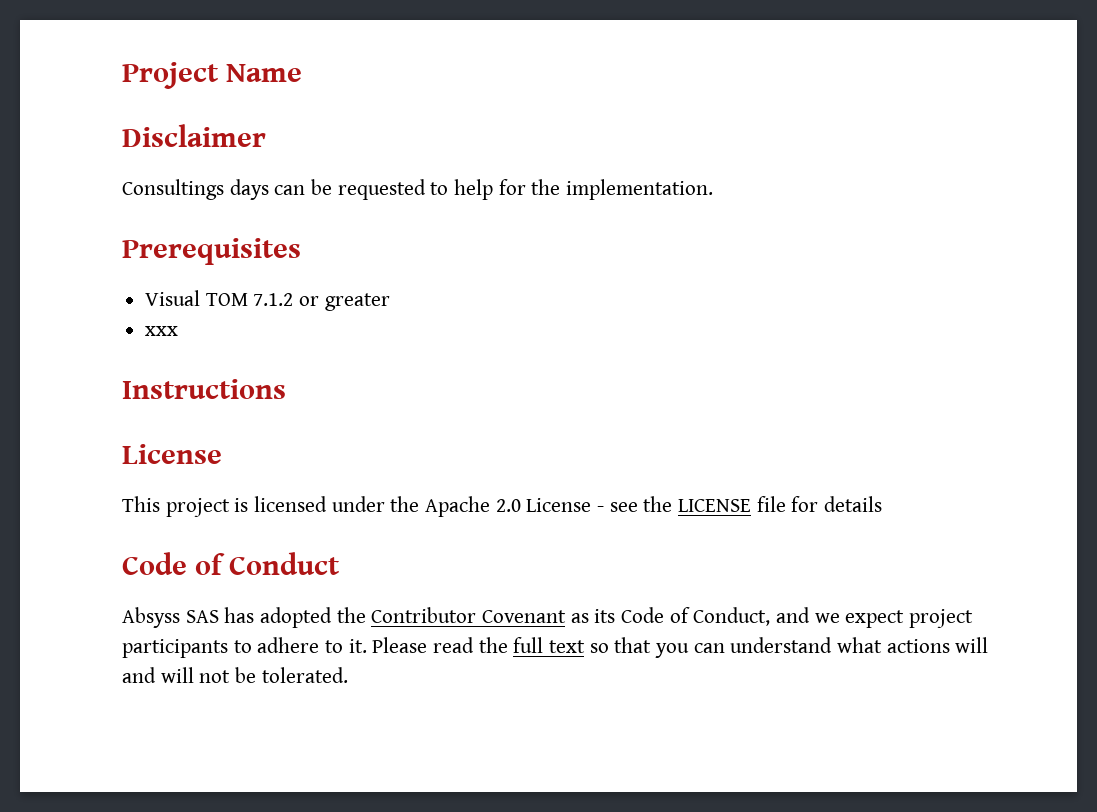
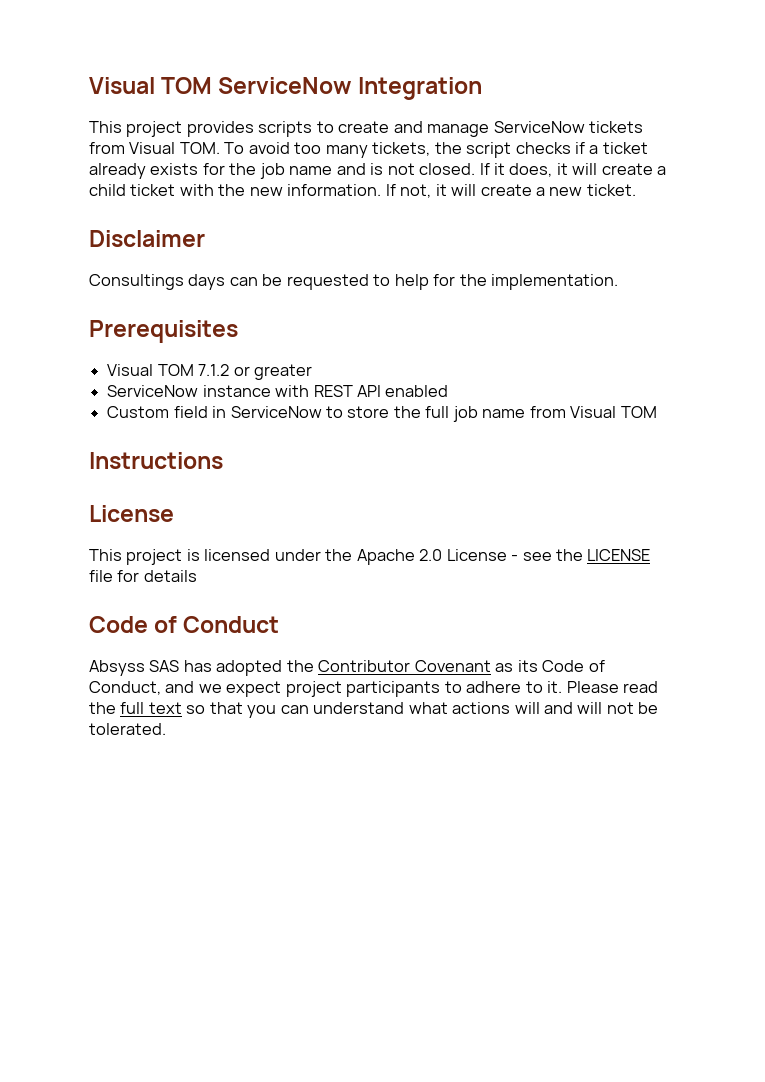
[122,62,302,89] Project Name -> [89,77,482,100] [89,121,644,137] [89,142,648,158] [89,163,667,179] [89,184,636,198] Visual TOM ServiceNow Integration // This project provides scripts to create and manage ServiceNow tickets from Visual TOM. To avoid too many tickets, the script checks if a ticket already exists for the job name and is not closed. If it does, it will create a child ticket with the new information. If not, it will create a new ticket.
[145,326,179,336] xxx -> [107,385,449,397] [107,406,657,422] ServiceNow instance with REST API enabled // Custom field in ServiceNow to store the full job name from Visual TOM

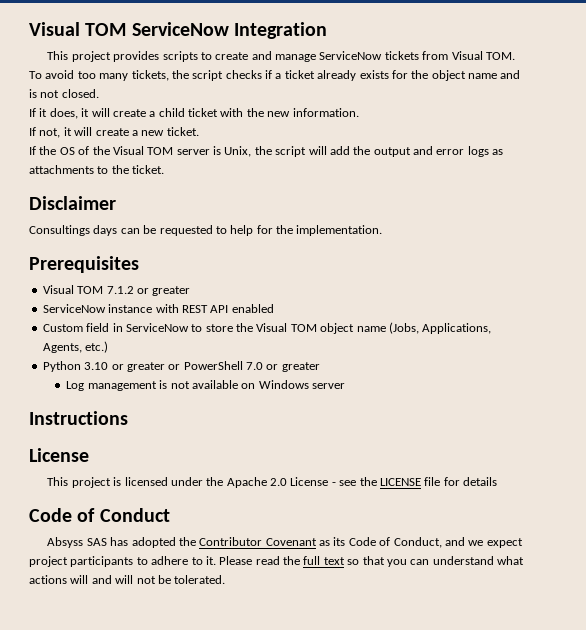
[259,163,285,179] job -> [431,70,466,81] object
(476, 169) none -> (99, 93) //
(382, 190) none -> (359, 112) //
(636, 190) none -> [29,146,504,157] [29,165,165,174] // If the OS of the Visual TOM server is Unix, the script will add the output and error logs as attachments to the ticket.
[425,406,657,422] full job name from Visual TOM -> [256,322,492,334] [42,341,109,353] [42,361,320,372] [66,380,346,391] Visual TOM object name (Jobs, Applications, Agents, etc.) // Python 3.10 or greater or PowerShell 7.0 or greater // Log management is not available on Windows server

